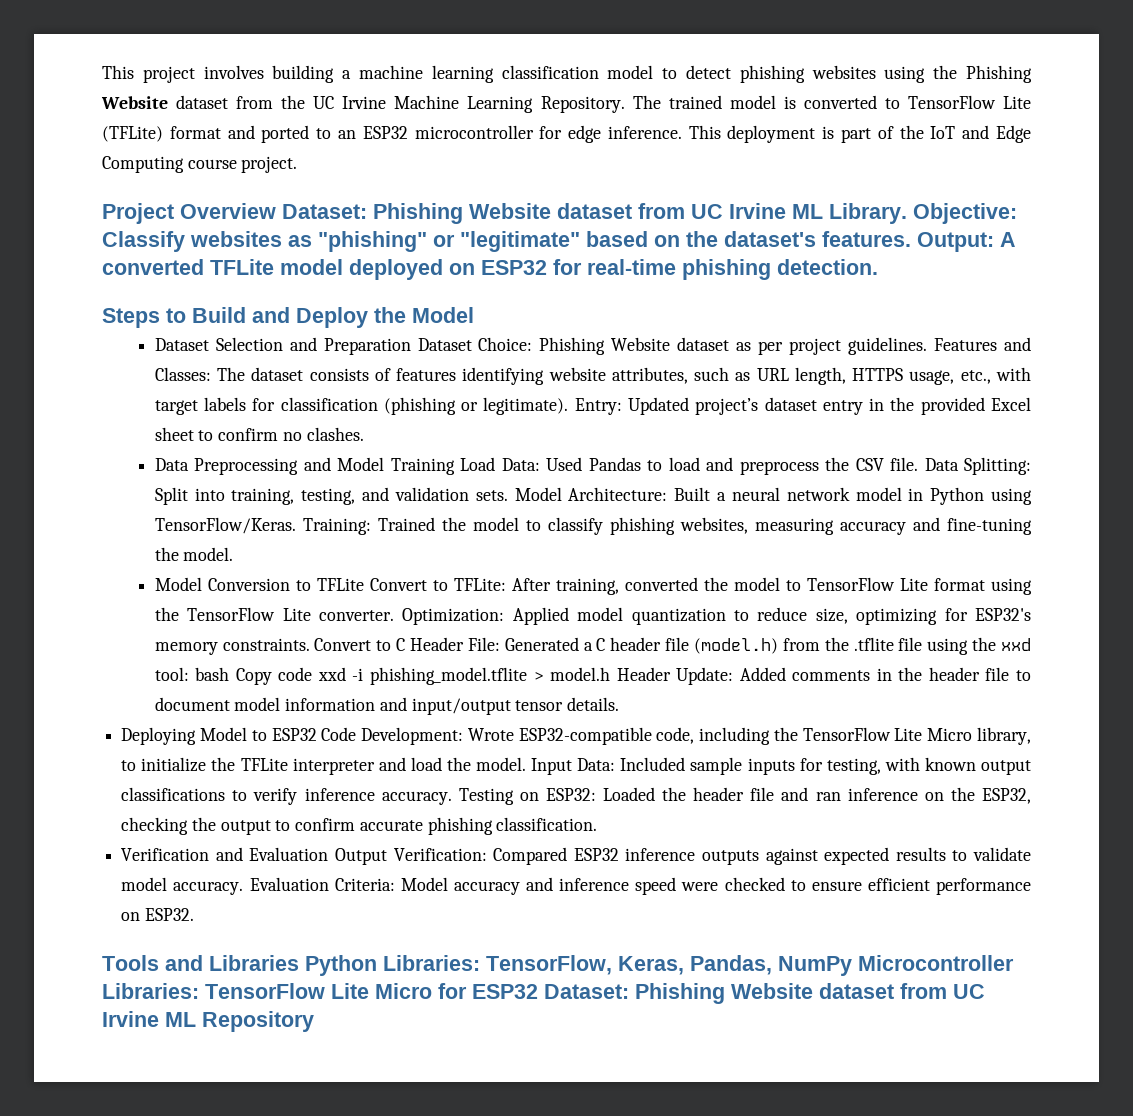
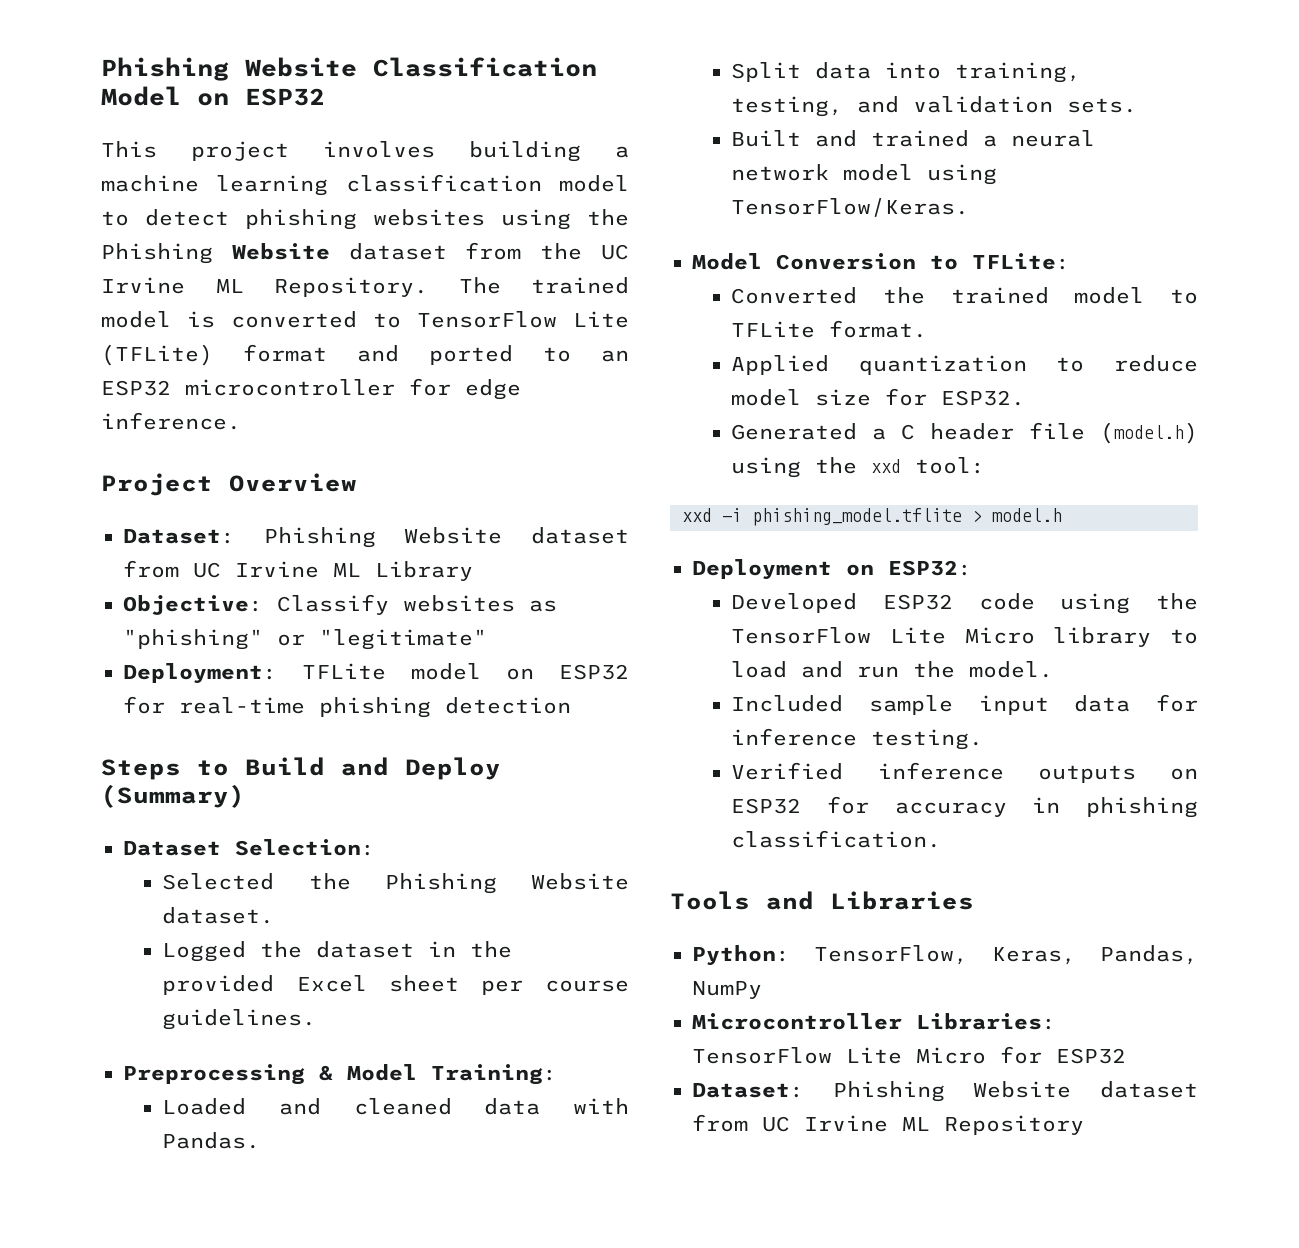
(102, 72) none -> [101,57,597,81] [101,86,325,106] Phishing Website Classification Model on ESP32 //
[394,95,534,113] Machine Learning -> [215,279,244,293] ML
[688,125,1031,143] [102,156,298,173] This deployment is part of the IoT and Edge Computing course project. -> (241, 421) none
[282,203,907,224] Dataset: Phishing Website dataset from UC Irvine ML Library. -> [123,527,629,548] [123,560,473,581] // Dataset: Phishing Website dataset from UC Irvine ML Library //
[586,231,1016,252] [102,259,204,275] based on the dataset's features. Output: A converted -> [123,663,277,684] // Deployment:
[349,259,443,280] deployed -> (481, 671) none
[777,259,878,275] detection. -> [445,697,571,714] detection
[374,307,474,323] [154,337,1031,355] [154,367,1031,385] [154,397,863,415] the Model // Dataset Selection and Preparation Dataset Choice: Phishing Website dataset as per project guidelines. Features and Classes: The dataset consists of features identifying website attributes, such as URL length, HTTPS usage, etc., with target labels for classification (phishing or legitimate). Entry: Updated project’s dataset entry -> [101,784,245,808] [123,839,375,856] [162,873,629,894] [162,907,275,924] [162,941,415,962] (Summary) // Dataset Selection: // Selected the Phishing Website dataset. // Logged the dataset
[198,427,364,441] [154,457,1032,475] [154,487,188,505] to confirm no clashes. // Data Preprocessing and Model Training Load Data: Used Pandas to load and preprocess the CSV file. Data Splitting: Split -> [480,980,629,995] [162,1009,317,1030] [123,1064,557,1085] [162,1098,629,1115] [162,1132,261,1149] [731,62,872,82] per course guidelines. // Preprocessing & Model Training: // Loaded and cleaned data with Pandas. // Split data
[514,487,711,501] Model Architecture: Built -> [731,130,970,147] // Built and trained
[908,487,985,505] in Python -> (914, 172) none
[302,517,1032,535] [154,547,234,561] [154,577,1032,595] [154,607,1031,625] [154,637,500,655] Training: Trained the model to classify phishing websites, measuring accuracy and fine-tuning the model. // Model Conversion to TFLite Convert to TFLite: After training, converted the model to TensorFlow Lite format using the TensorFlow Lite converter. Optimization: Applied model quantization to reduce size, optimizing for ESP32's memory constraints. Convert to C Header File: -> [692,253,1070,270] [731,287,1198,304] [731,320,928,338] [731,355,1198,375] [731,388,1026,406] // Model Conversion to TFLite: // Converted the trained model to TFLite format. // Applied quantization to reduce model size for ESP32. //
[782,637,923,651] from the .tflite file -> (1198, 433) none
[195,667,313,685] bash Copy code -> (986, 465) //
[616,667,1031,685] [154,697,620,715] [121,727,1031,745] [121,757,1031,775] [121,787,1032,805] [121,817,598,835] [121,847,1031,865] [121,877,1031,895] [121,908,194,921] Header Update: Added comments in the header file to document model information and input/output tensor details. // Deploying Model to ESP32 Code Development: Wrote ESP32-compatible code, including the TensorFlow Lite Micro library, to initialize the TFLite interpreter and load the model. Input Data: Included sample inputs for testing, with known output classifications to verify inference accuracy. Testing on ESP32: Loaded the header file and ran inference on the ESP32, checking the output to confirm accurate phishing classification. // Verification and Evaluation Output Verification: Compared ESP32 inference outputs against expected results to validate model accuracy. Evaluation Criteria: Model accuracy and inference speed were checked to ensure efficient performance on ESP32. -> [692,559,972,580] [731,593,1198,614] [731,627,1198,647] [731,661,1054,678] [731,694,1198,715] [731,728,984,750] [731,762,1198,783] [731,796,1198,818] [731,830,942,848] // Deployment on ESP32: // Developed ESP32 code using the TensorFlow Lite Micro library to load and run the model. // Included sample input data for inference testing. // Verified inference outputs on ESP32 for accuracy in phishing classification.
[305,955,480,976] Python Libraries: -> [692,945,790,966] // Python:
(852, 966) none -> (762, 990) //
(538, 991) none -> (1126, 1056) //

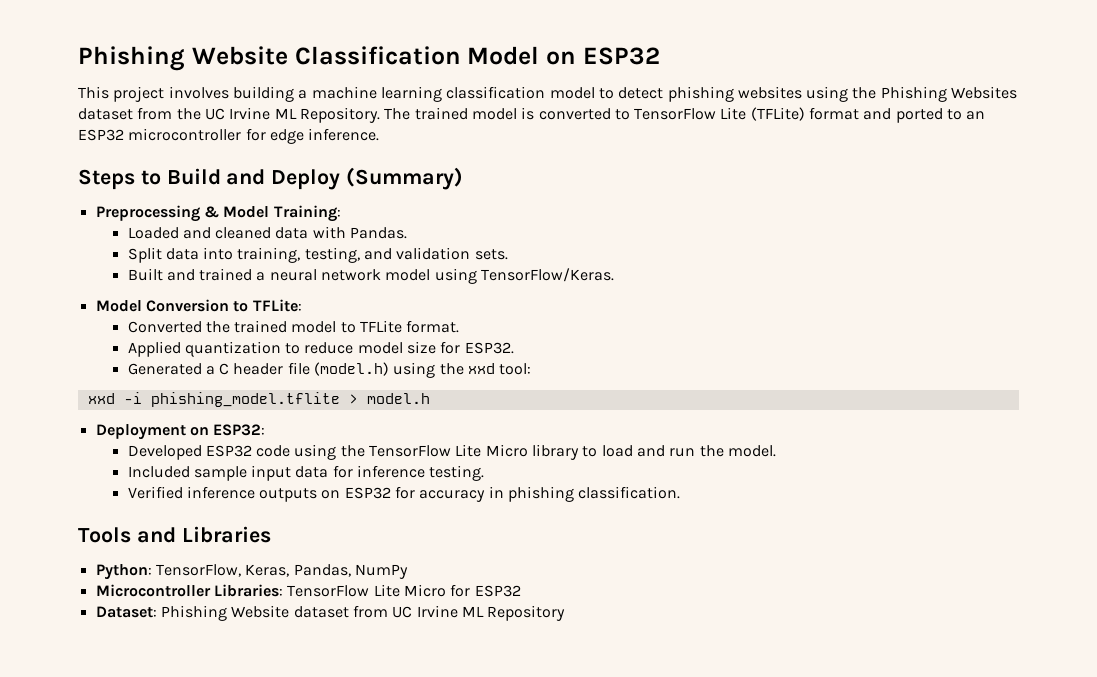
[231,243,330,260] Website -> [951,86,1018,99] Websites
[101,473,357,496] [123,527,629,548] [123,560,473,581] [123,594,557,615] [123,629,487,650] [123,663,629,684] [123,696,571,718] // Project Overview // Dataset: Phishing Website dataset from UC Irvine ML Library // Objective: Classify websites as "phishing" or "legitimate" // Deployment: TFLite model on ESP32 for real-time phishing detection -> (380, 134) none
[123,839,375,856] [162,873,629,894] [162,907,275,924] [162,941,513,962] [162,975,629,995] [162,1009,317,1030] // Dataset Selection: // Selected the Phishing Website dataset. // Logged the dataset in the provided Excel sheet per course guidelines. -> (464, 178) none

